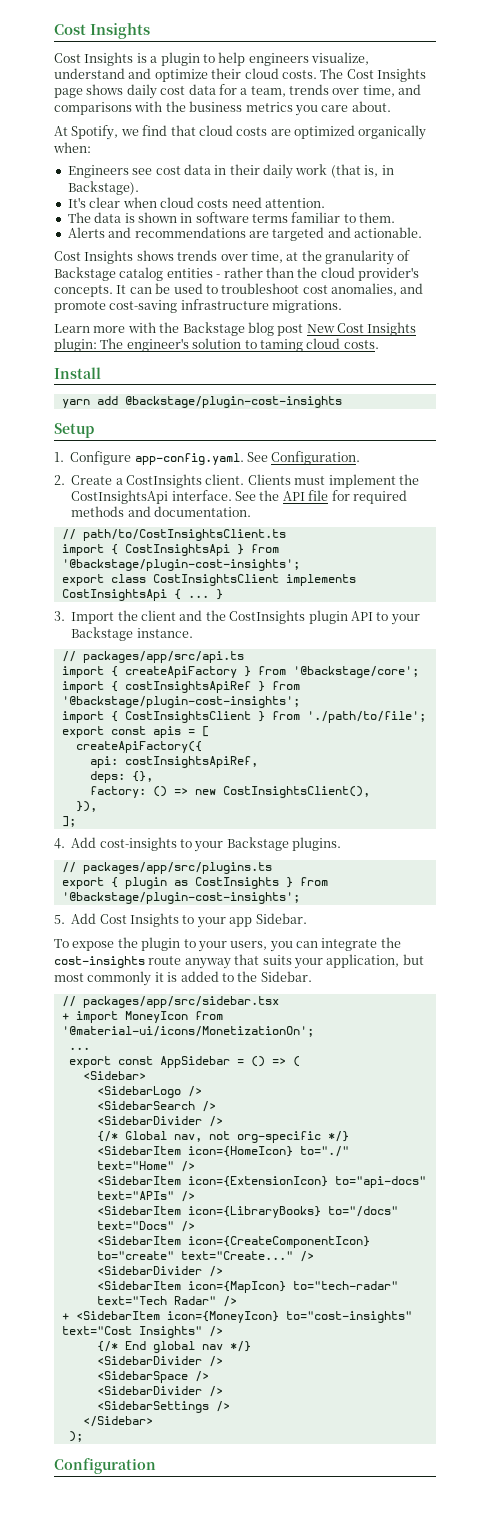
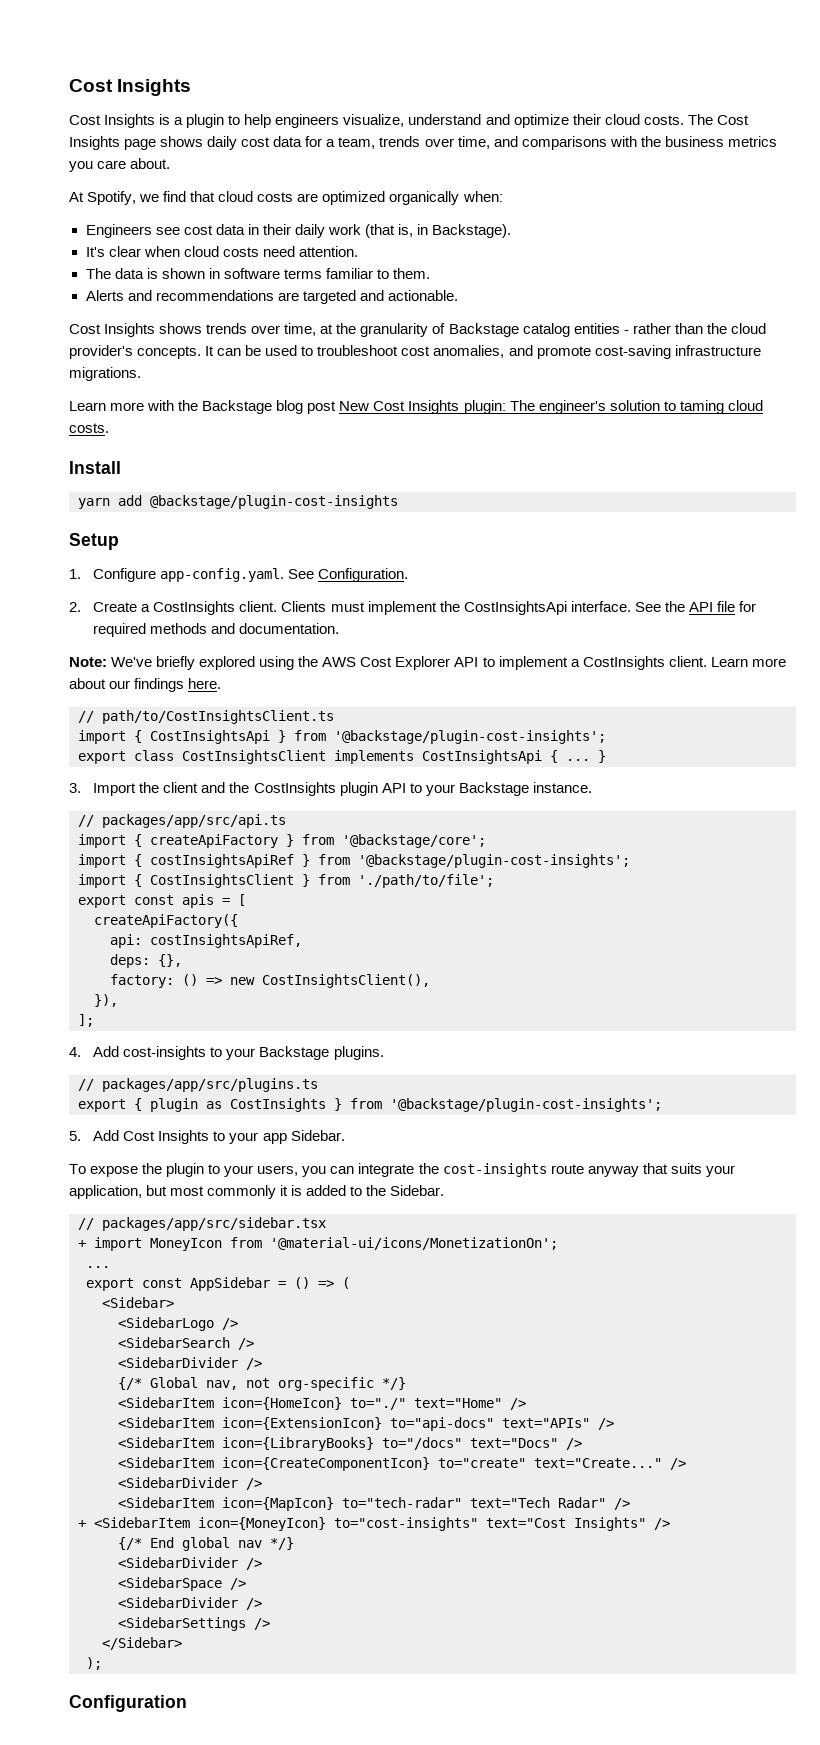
(251, 511) none -> [69,656,786,670] [69,678,222,692] // Note: We've briefly explored using the AWS Cost Explorer API to implement a CostInsights client. Learn more about our findings here.

